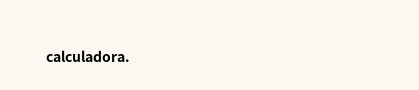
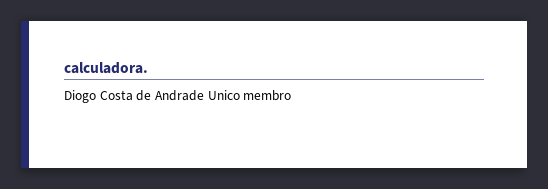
(130, 56) none -> [64,90,292,103] // Diogo Costa de Andrade Unico membro

